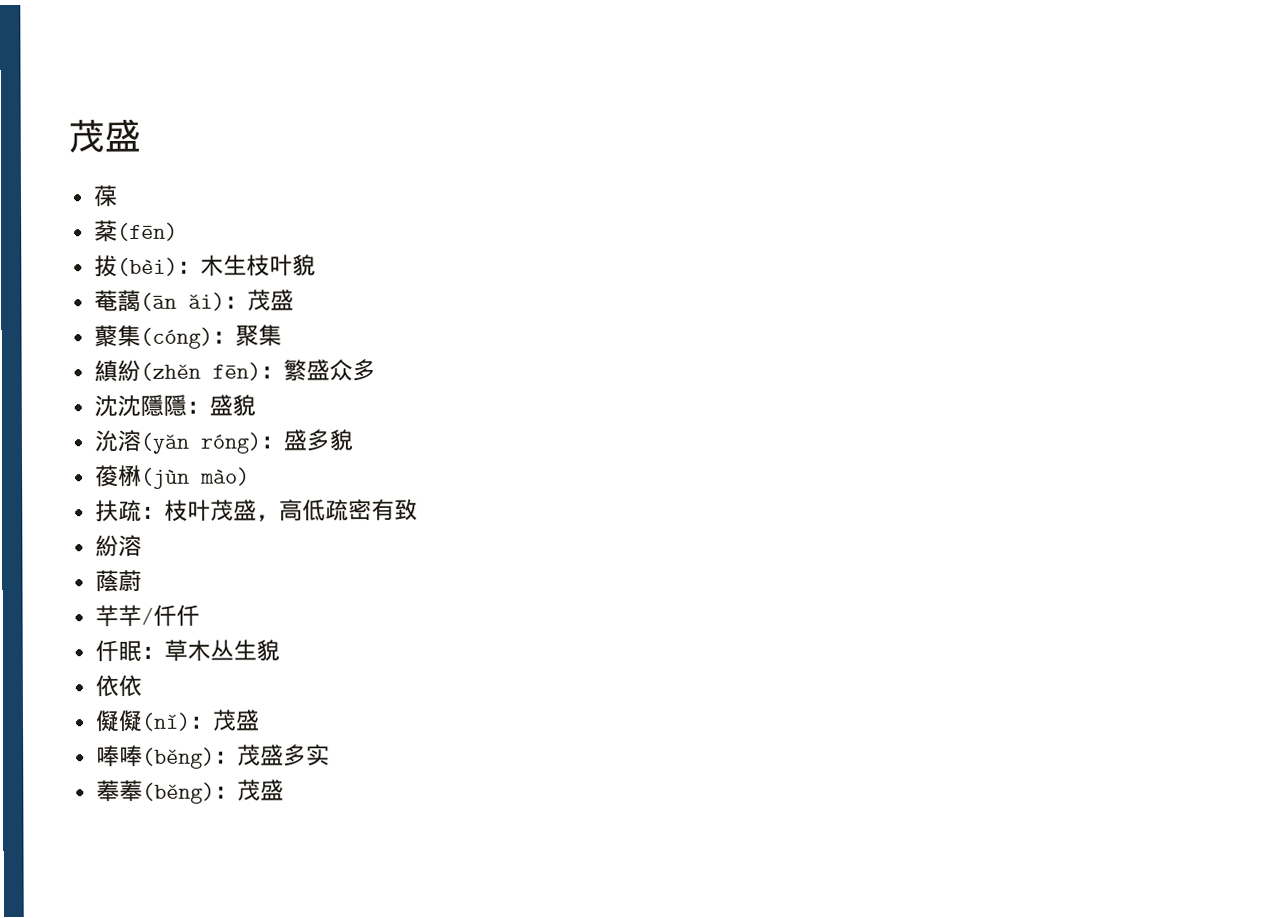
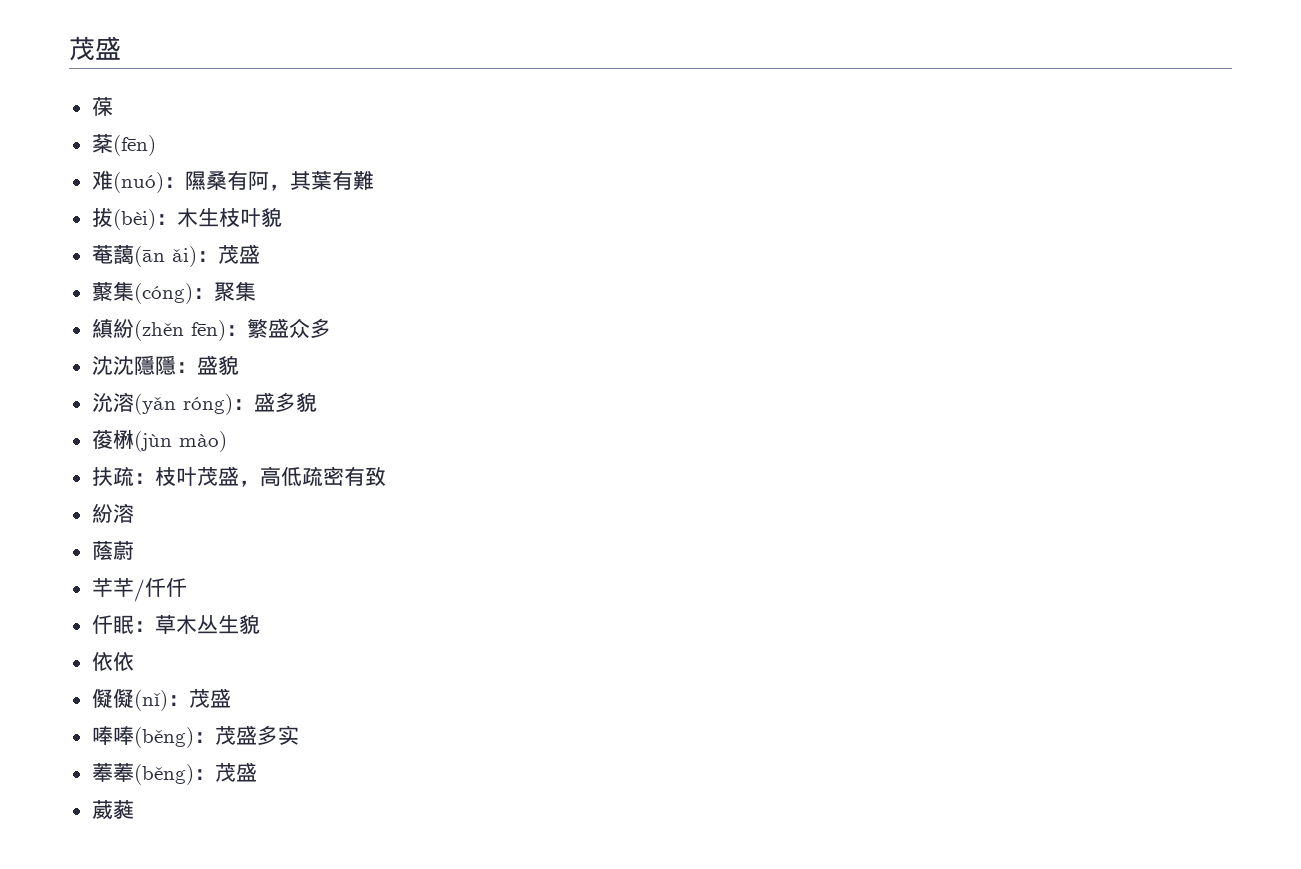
(179, 232) none -> [91,170,374,193] // 难(nuó)：隰桑有阿，其葉有難
(285, 790) none -> [91,800,134,820] // 葳蕤

